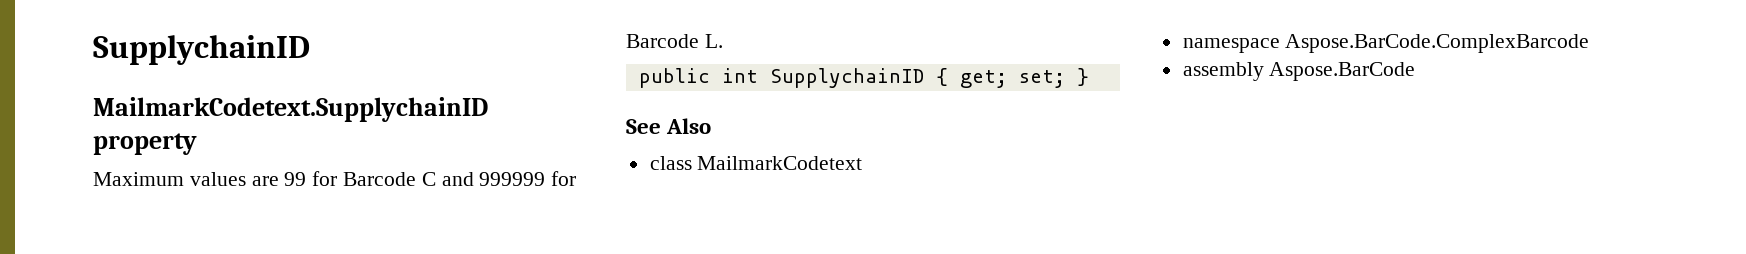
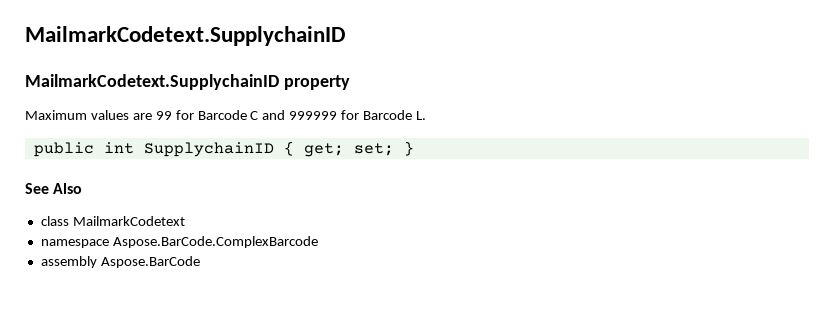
[93,35,310,65] SupplychainID -> [25,26,346,46] MailmarkCodetext.SupplychainID

